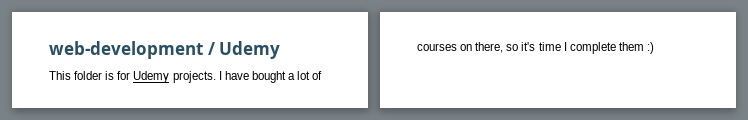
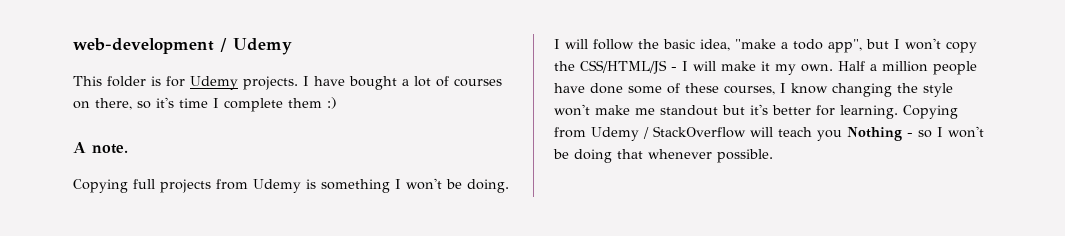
(654, 48) none -> [73,142,128,154] [73,178,509,193] [554,38,977,53] [554,60,977,75] [554,83,953,97] [554,104,958,119] [554,126,984,141] [553,149,773,163] // A note. // Copying full projects from Udemy is something I won't be doing. I will follow the basic idea, "make a todo app", but I won't copy the CSS/HTML/JS - I will make it my own. Half a million people have done some of these courses, I know changing the style won't make me standout but it's better for learning. Copying from Udemy / StackOverflow will teach you Nothing - so I won't be doing that whenever possible.

